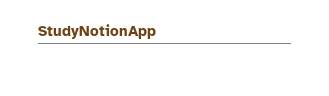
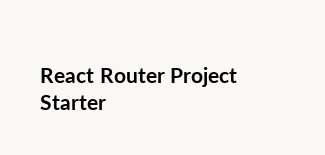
[38,24,156,39] StudyNotionApp -> [40,67,238,87] [40,95,106,110] React Router Project Starter

